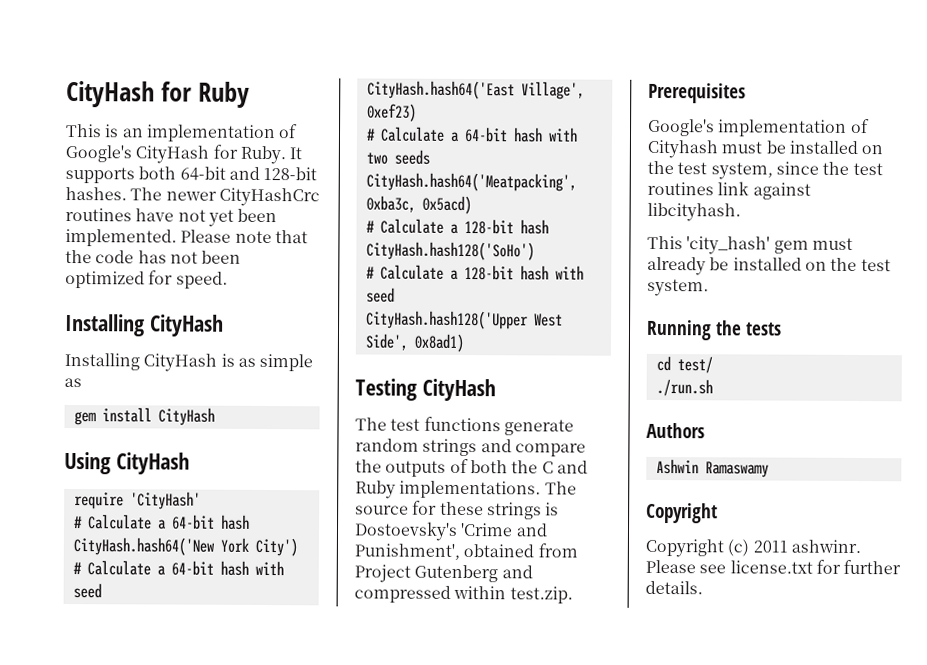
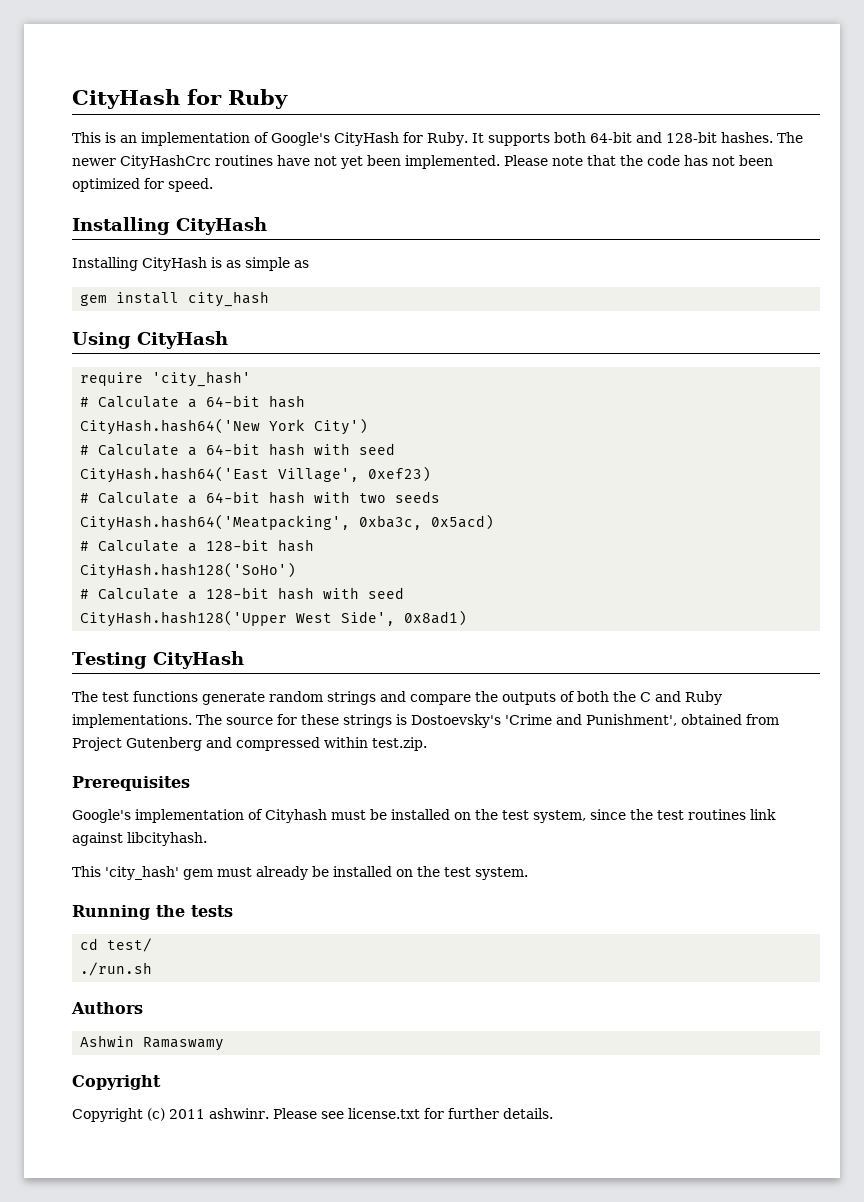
[157,407,215,426] CityHash -> [188,291,270,307] city_hash
[129,491,201,510] 'CityHash' -> [152,371,252,387] 'city_hash'

